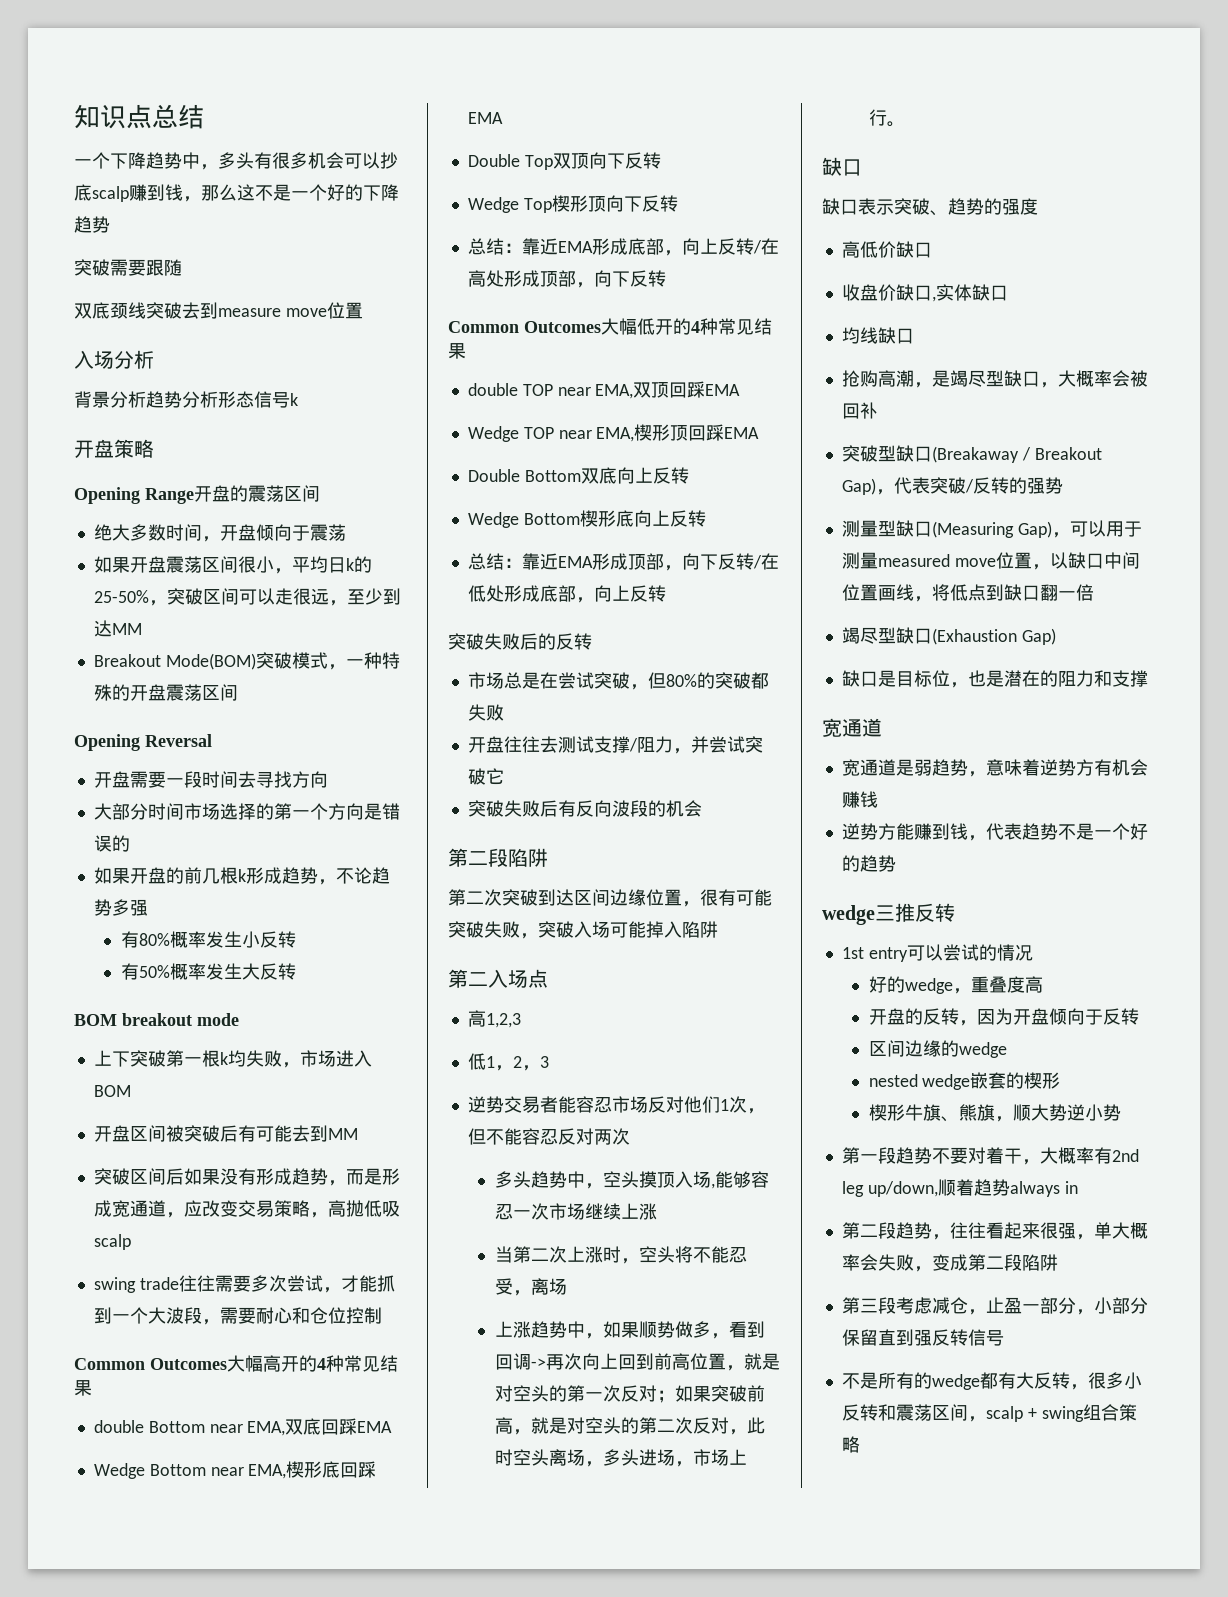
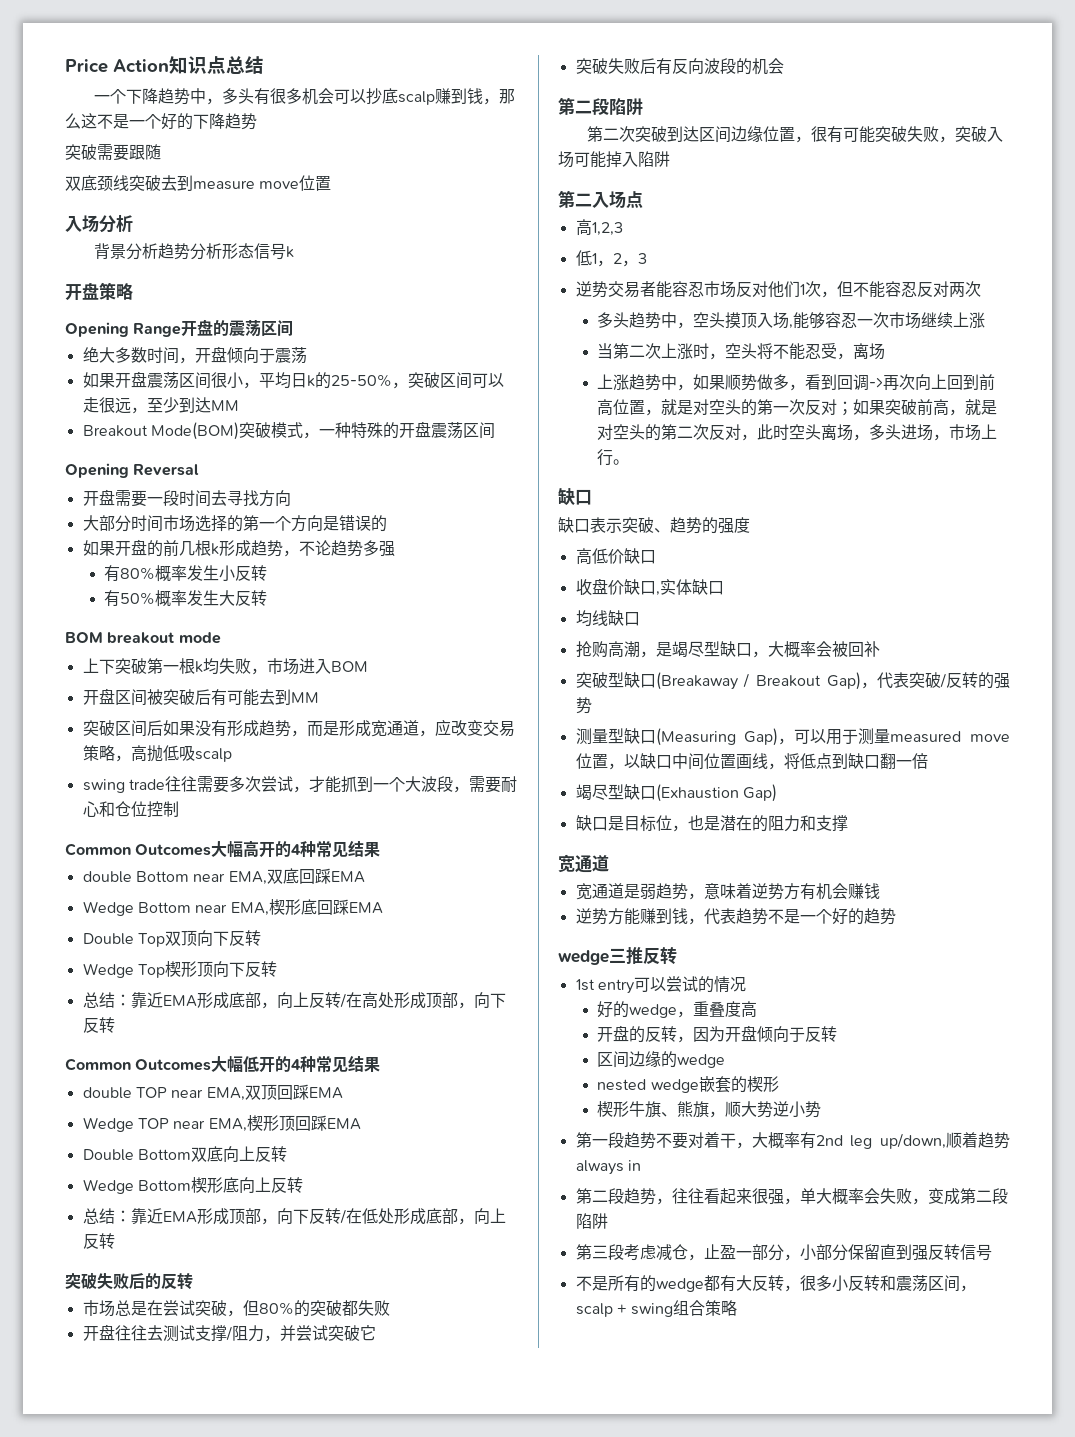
(74, 116) none -> [65,59,169,73] Price Action

